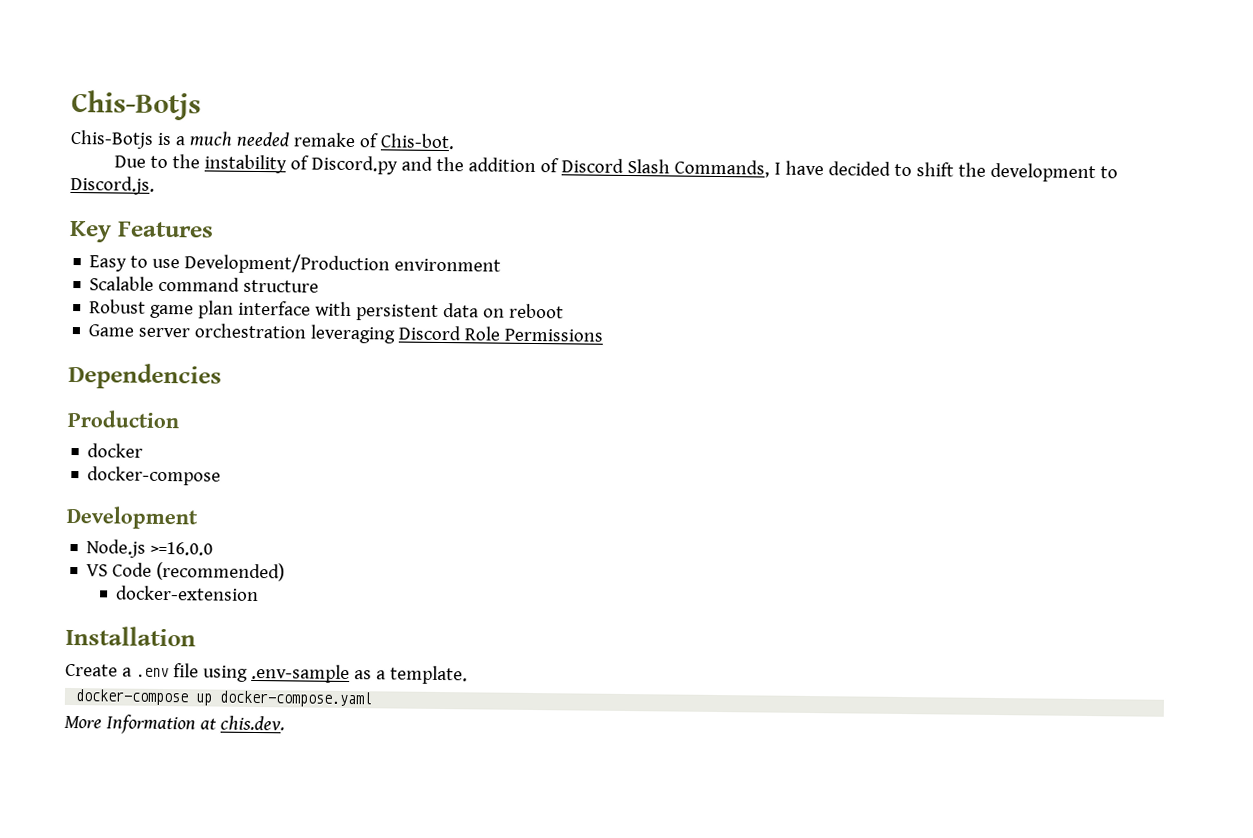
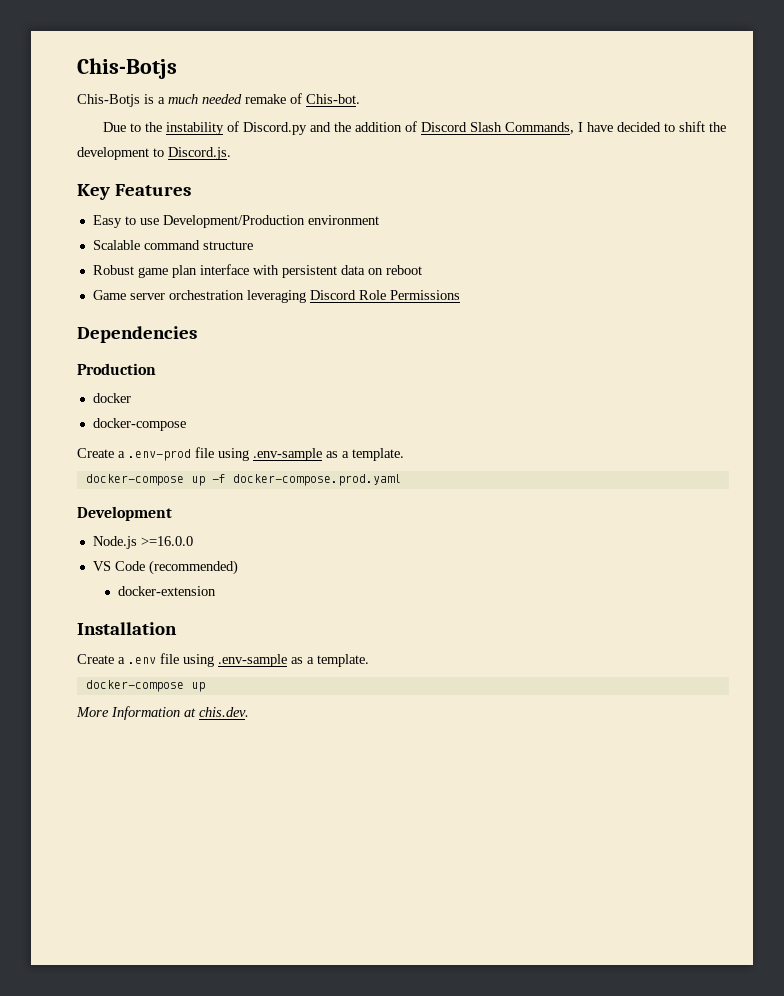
(222, 476) none -> [77,447,404,461] [85,474,401,486] // Create a .env-prod file using .env-sample as a template. // docker-compose up -f docker-compose.prod.yaml
[219,690,374,708] docker-compose.yaml -> (205, 687) none

